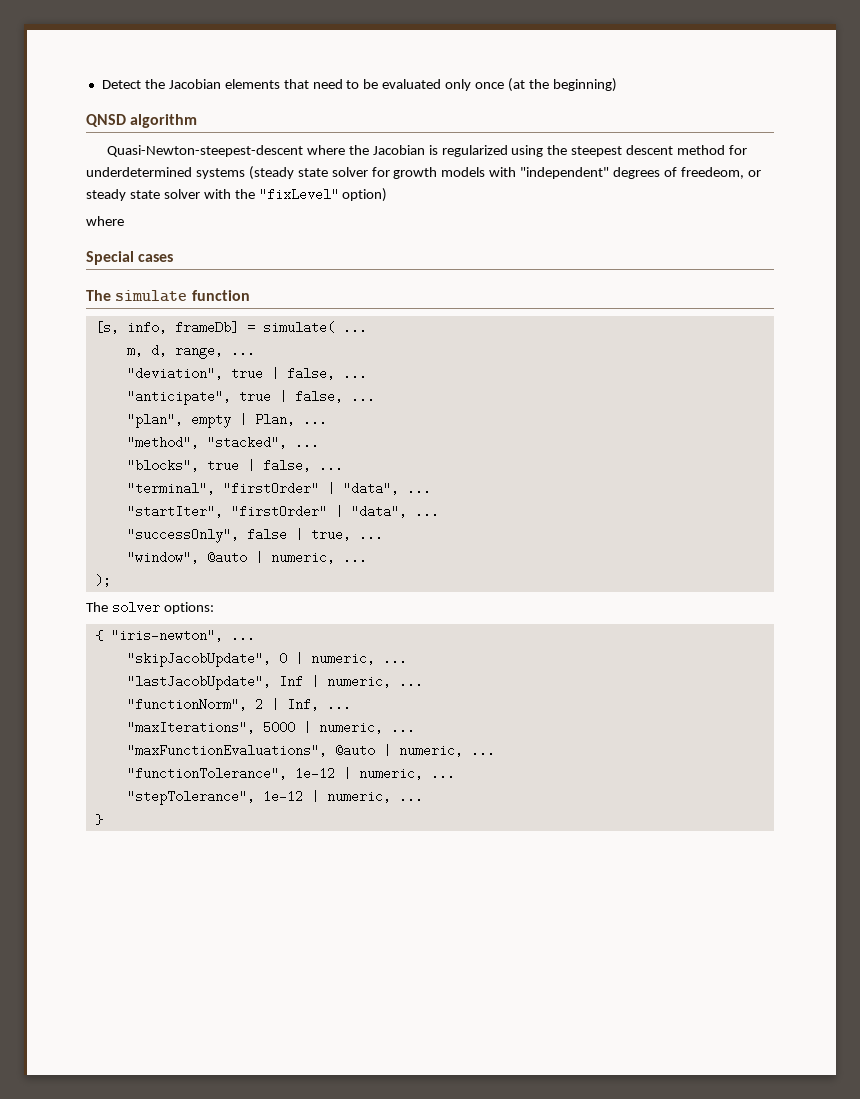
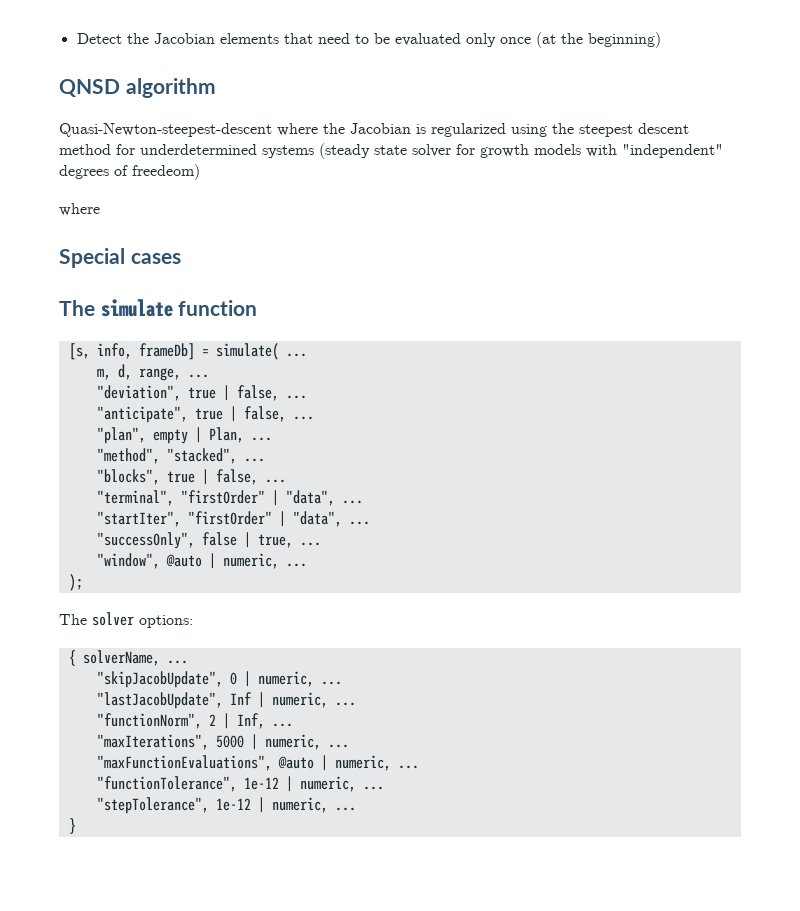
[680,167,761,179] [86,188,388,202] freedeom, or steady state solver with the "fixLevel" option) -> [132,164,200,180] freedeom)
[110,629,223,642] "iris-newton", -> [82,650,160,666] solverName,

